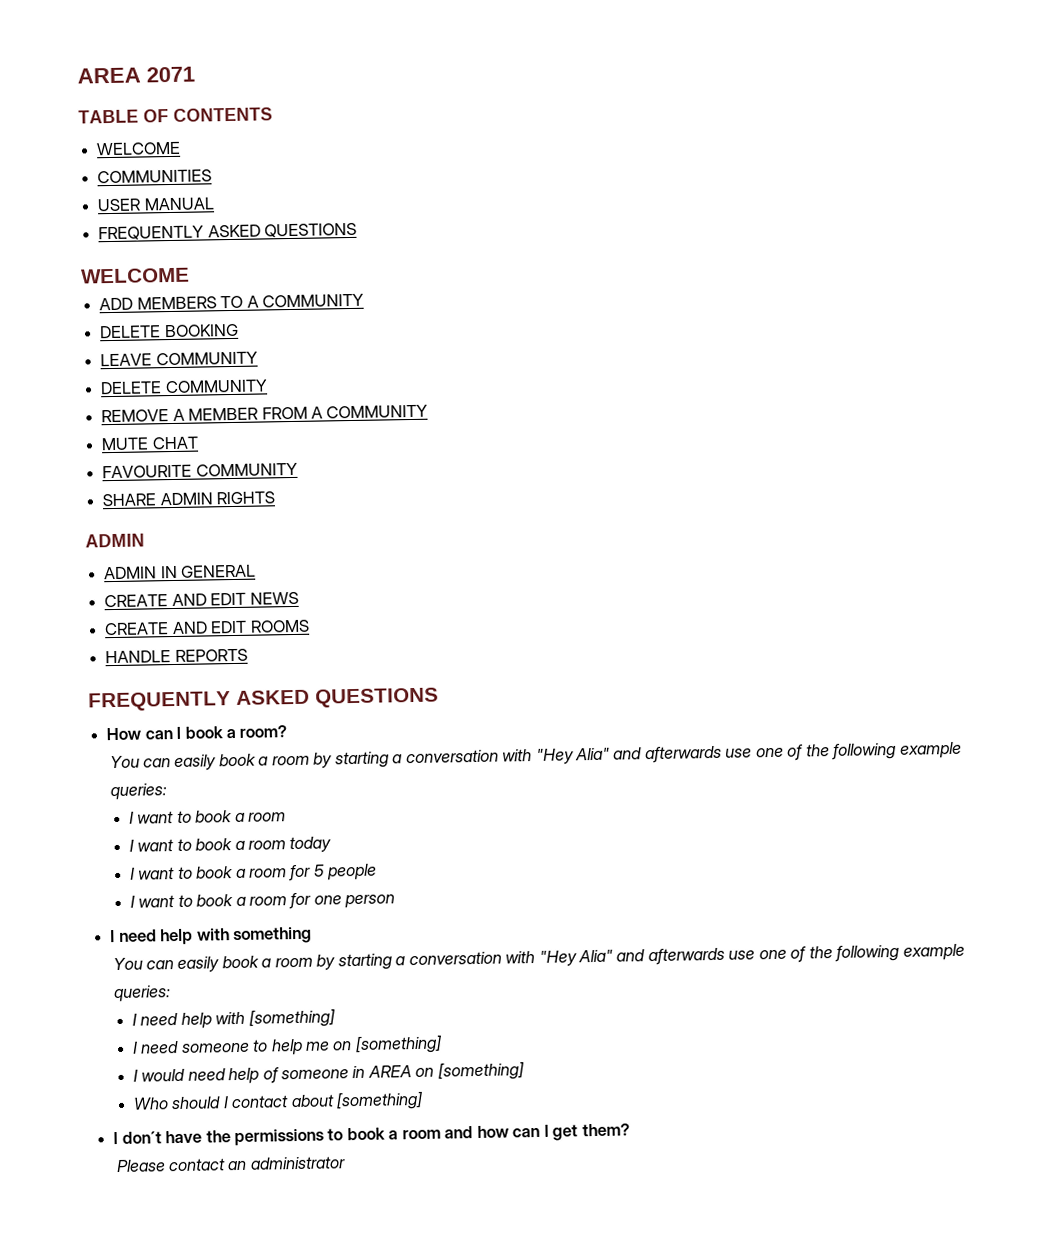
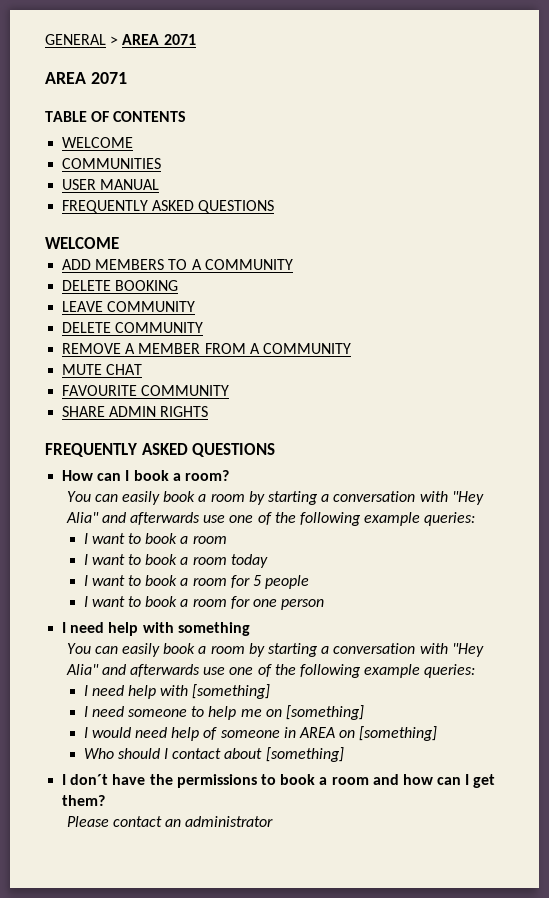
(77, 75) none -> [45,34,196,45] GENERAL > AREA 2071 //
[85,533,145,548] [104,564,257,580] [104,591,299,608] [104,619,310,636] [105,648,248,664] // ADMIN // ADMIN IN GENERAL // CREATE AND EDIT NEWS // CREATE AND EDIT ROOMS // HANDLE REPORTS -> (209, 411) none

